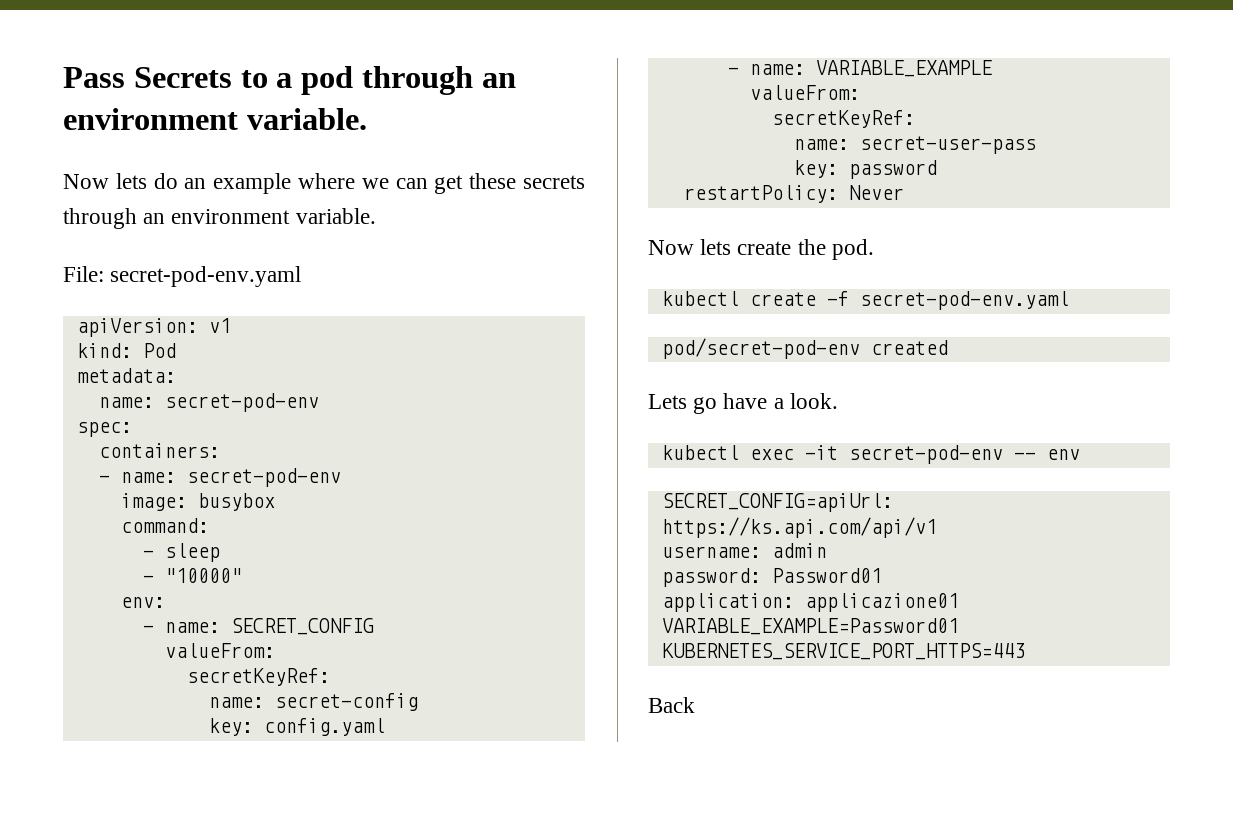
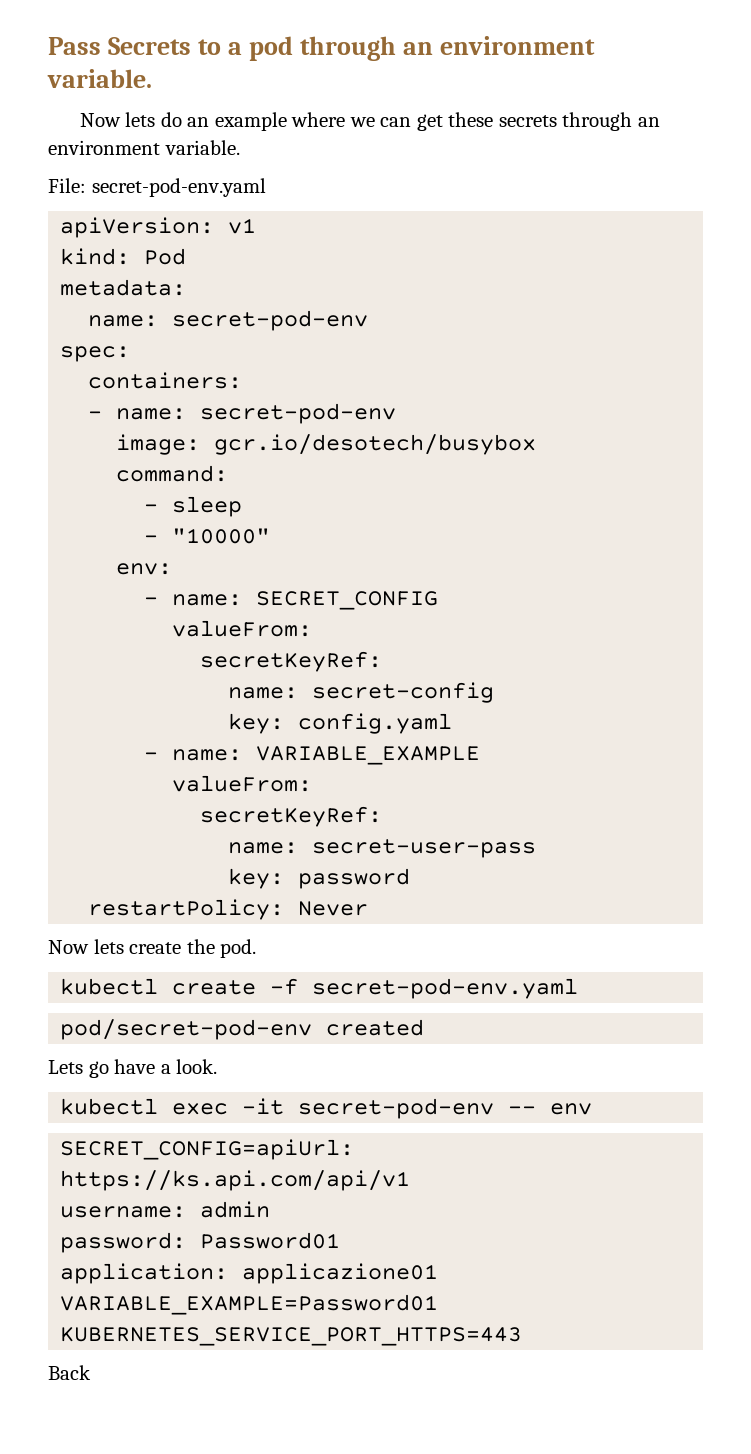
[197,493,275,511] busybox -> [214,434,537,455] gcr.io/desotech/busybox

